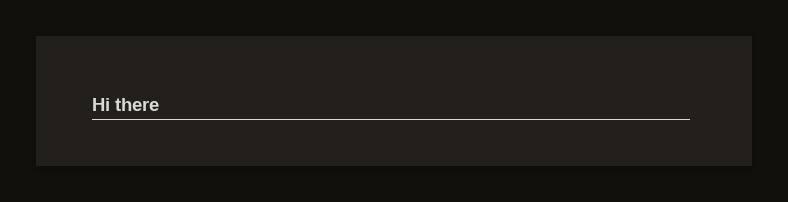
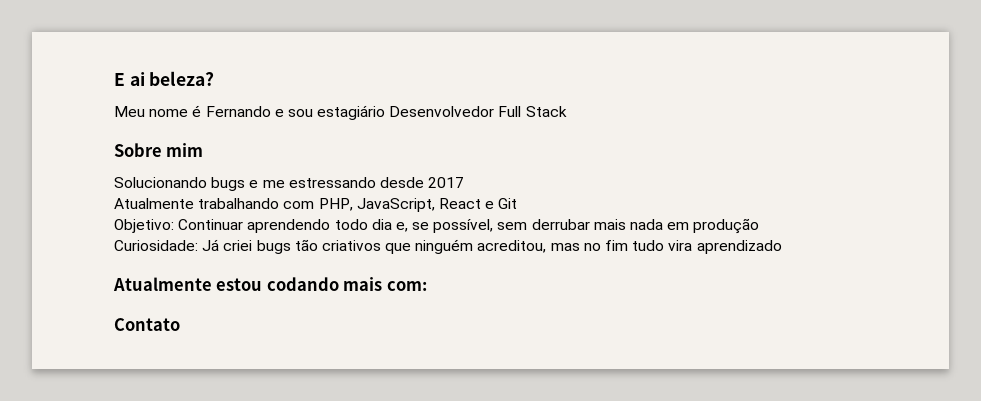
[92,98,159,111] Hi there -> [114,71,215,86] [114,105,567,120] [114,143,204,157] [114,177,465,191] [114,198,518,212] [114,218,760,234] [114,239,782,254] [113,277,427,291] [114,318,180,331] E ai beleza? // Meu nome é Fernando e sou estagiário Desenvolvedor Full Stack // Sobre mim // Solucionando bugs e me estressando desde 2017 // Atualmente trabalhando com PHP, JavaScript, React e Git // Objetivo: Continuar aprendendo todo dia e, se possível, sem derrubar mais nada em produção // Curiosidade: Já criei bugs tão criativos que ninguém acreditou, mas no fim tudo vira aprendizado // Atualmente estou codando mais com: // Contato

